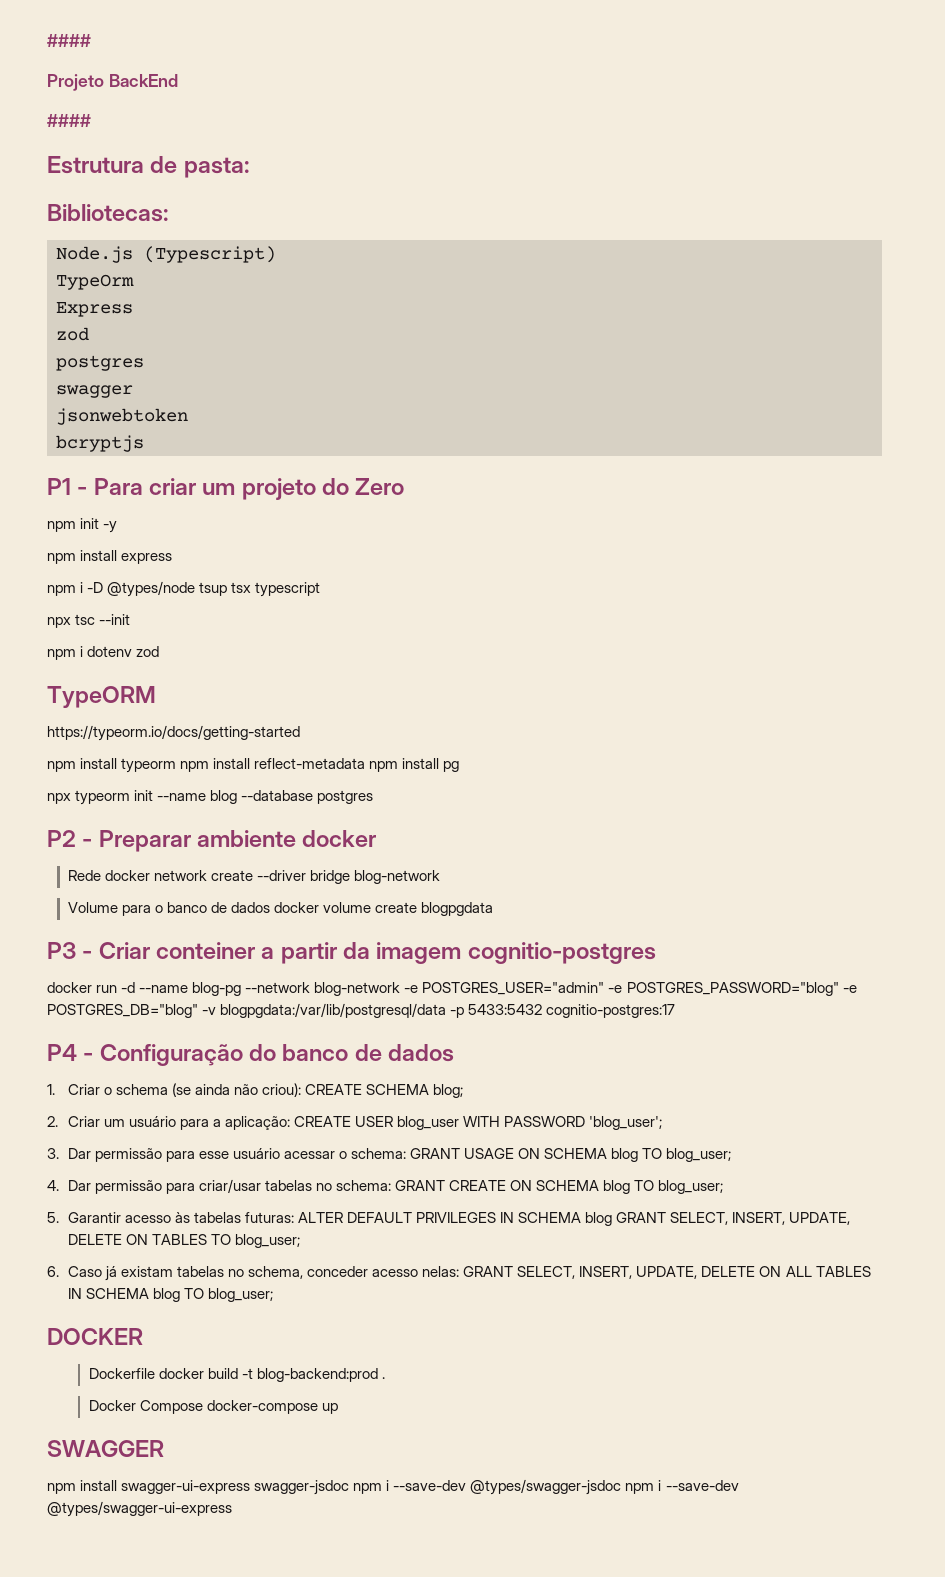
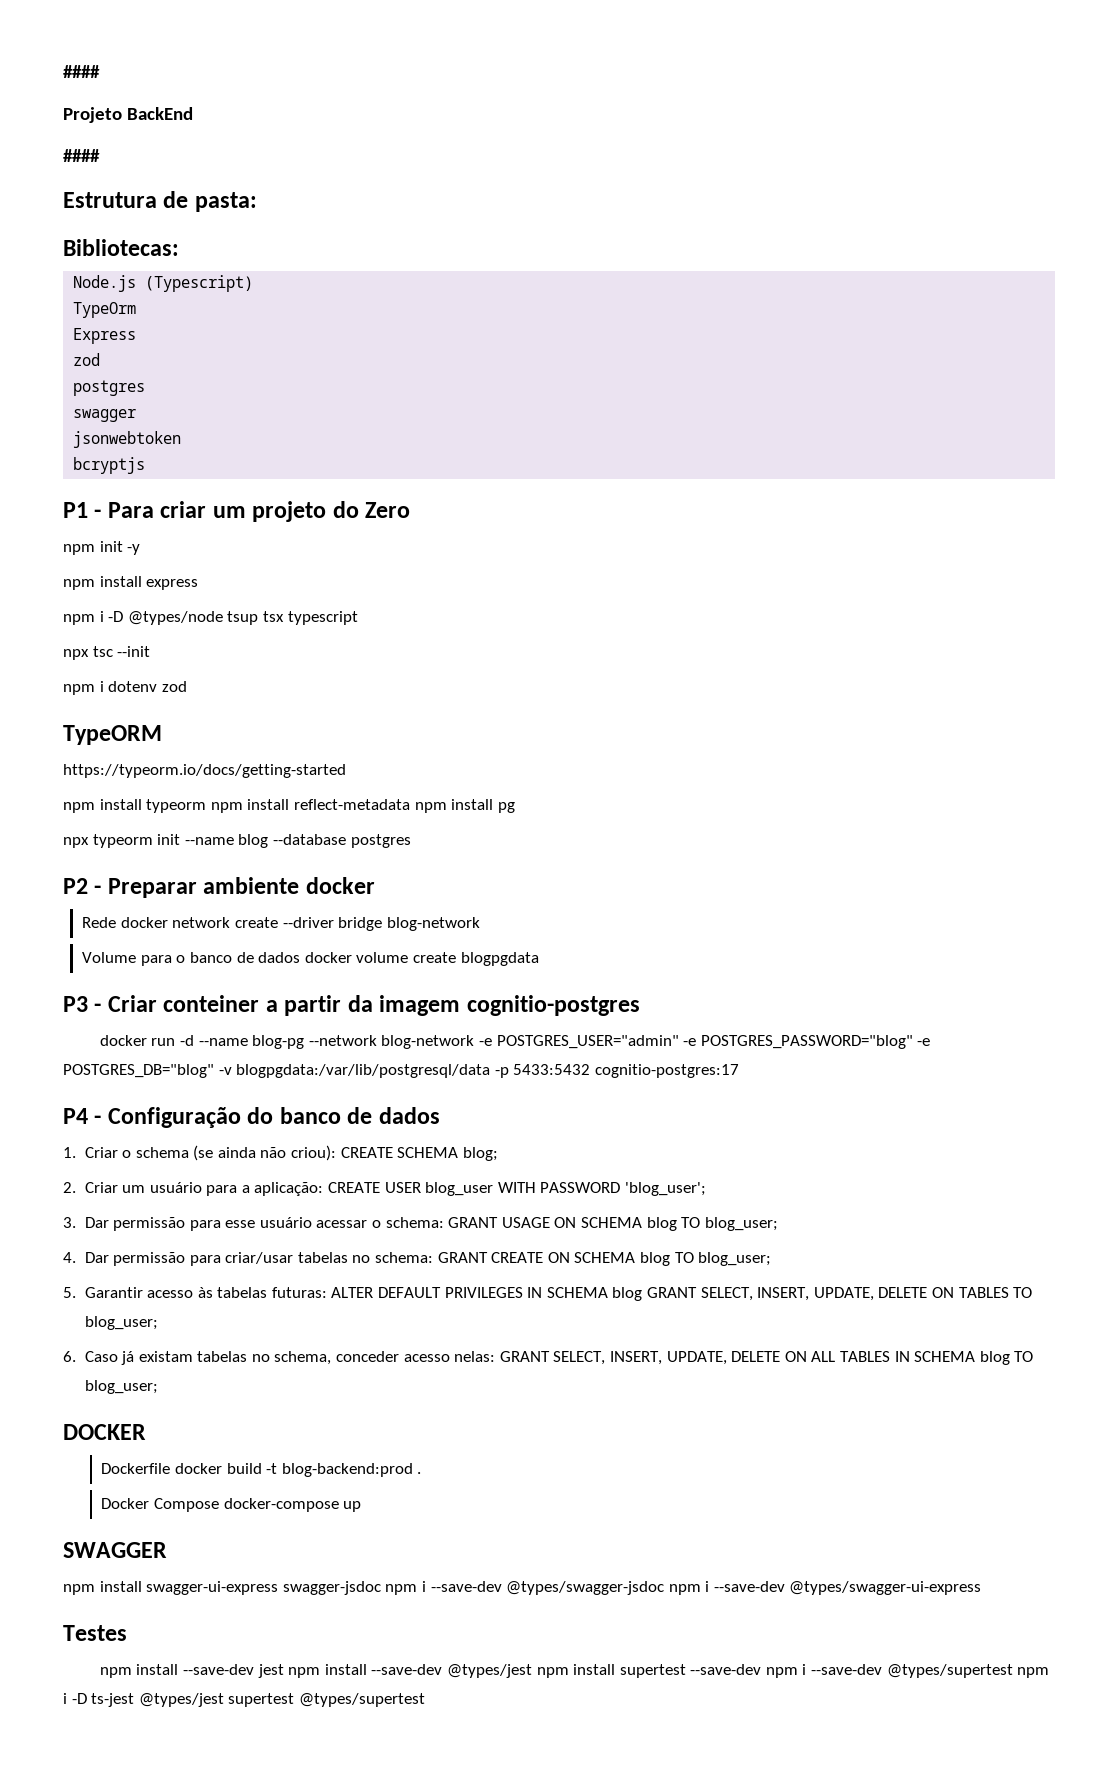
(232, 1509) none -> [63,1625,127,1641] [99,1664,1050,1678] [63,1693,425,1707] // Testes // npm install --save-dev jest npm install --save-dev @types/jest npm install supertest --save-dev npm i --save-dev @types/supertest npm i -D ts-jest @types/jest supertest @types/supertest

